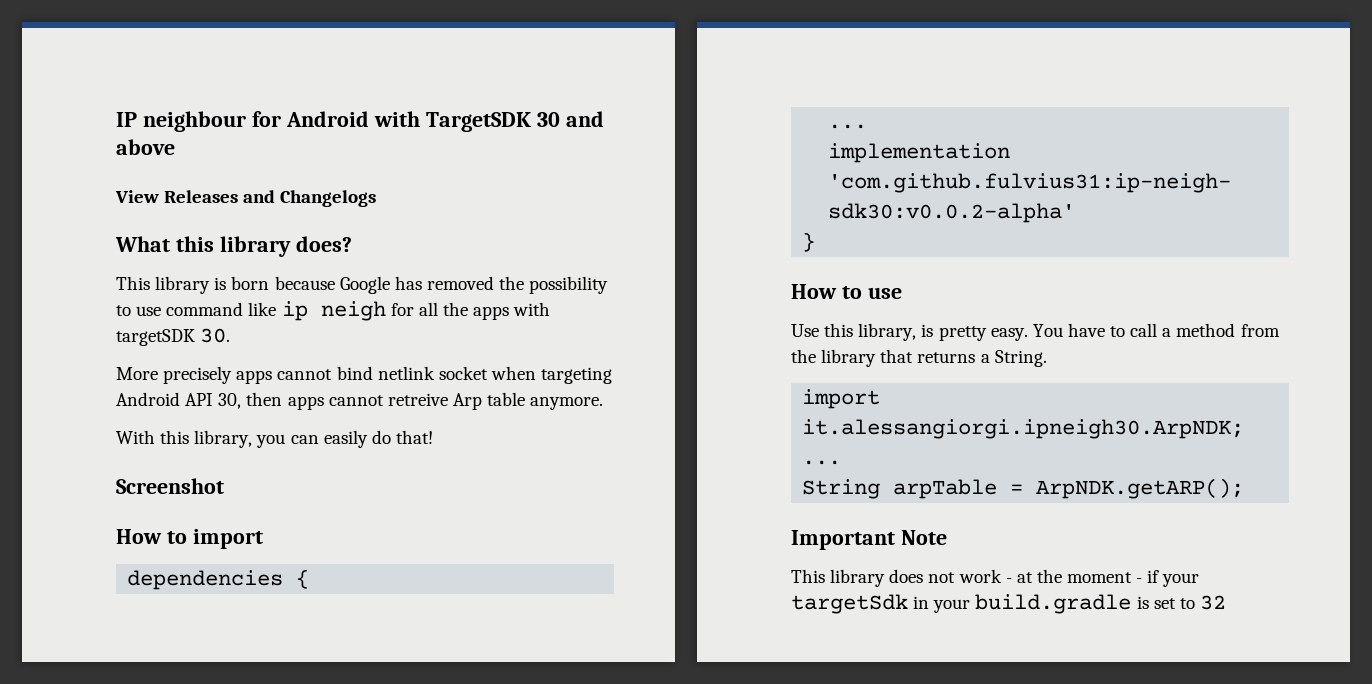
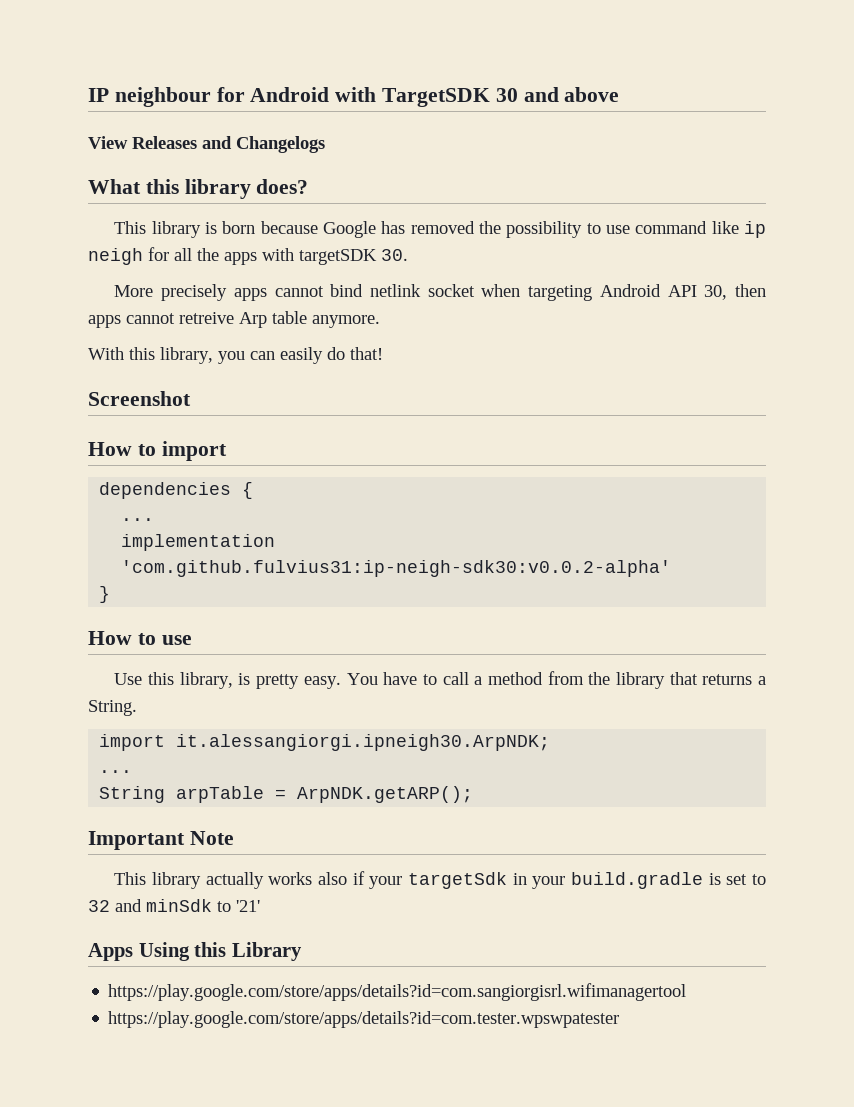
[889,569,1143,583] does not work - at the moment - -> [205,872,348,889] actually works also
(1226, 602) none -> [115,899,260,912] [88,942,302,961] [108,983,687,1001] [108,1011,620,1028] and minSdk to '21' // Apps Using this Library // https://play.google.com/store/apps/details?id=com.sangiorgisrl.wifimanagertool // https://play.google.com/store/apps/details?id=com.tester.wpswpatester

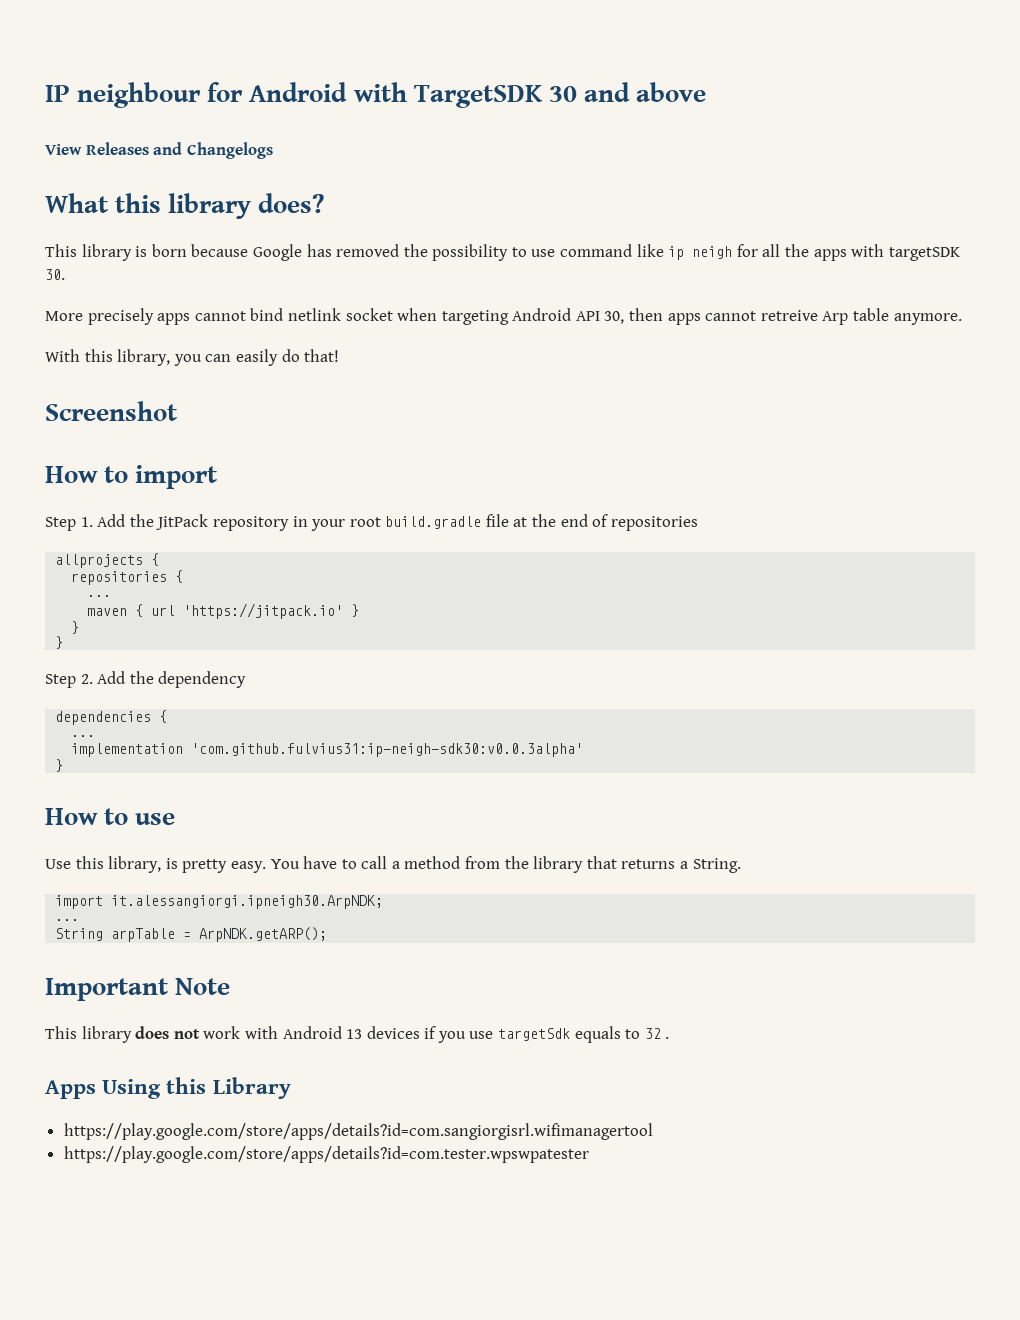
(227, 451) none -> [45,514,698,531] [55,553,160,568] [71,570,184,585] [87,595,112,597] [87,603,360,619] [71,621,80,634] [55,636,64,649] [45,671,247,688] // Step 1. Add the JitPack repository in your root build.gradle file at the end of repositories // allprojects { // repositories { // ... // maven { url 'https://jitpack.io' } // } // } // Step 2. Add the dependency
[121,560,672,577] 'com.github.fulvius31:ip-neigh-sdk30:v0.0.2-alpha' -> [191,743,584,757] 'com.github.fulvius31:ip-neigh-sdk30:v0.0.3alpha'
[205,871,766,889] [88,899,260,912] actually works also if your targetSdk in your build.gradle is set to 32 and minSdk to '21' -> [135,1026,670,1043] does not work with Android 13 devices if you use targetSdk equals to 32 .

